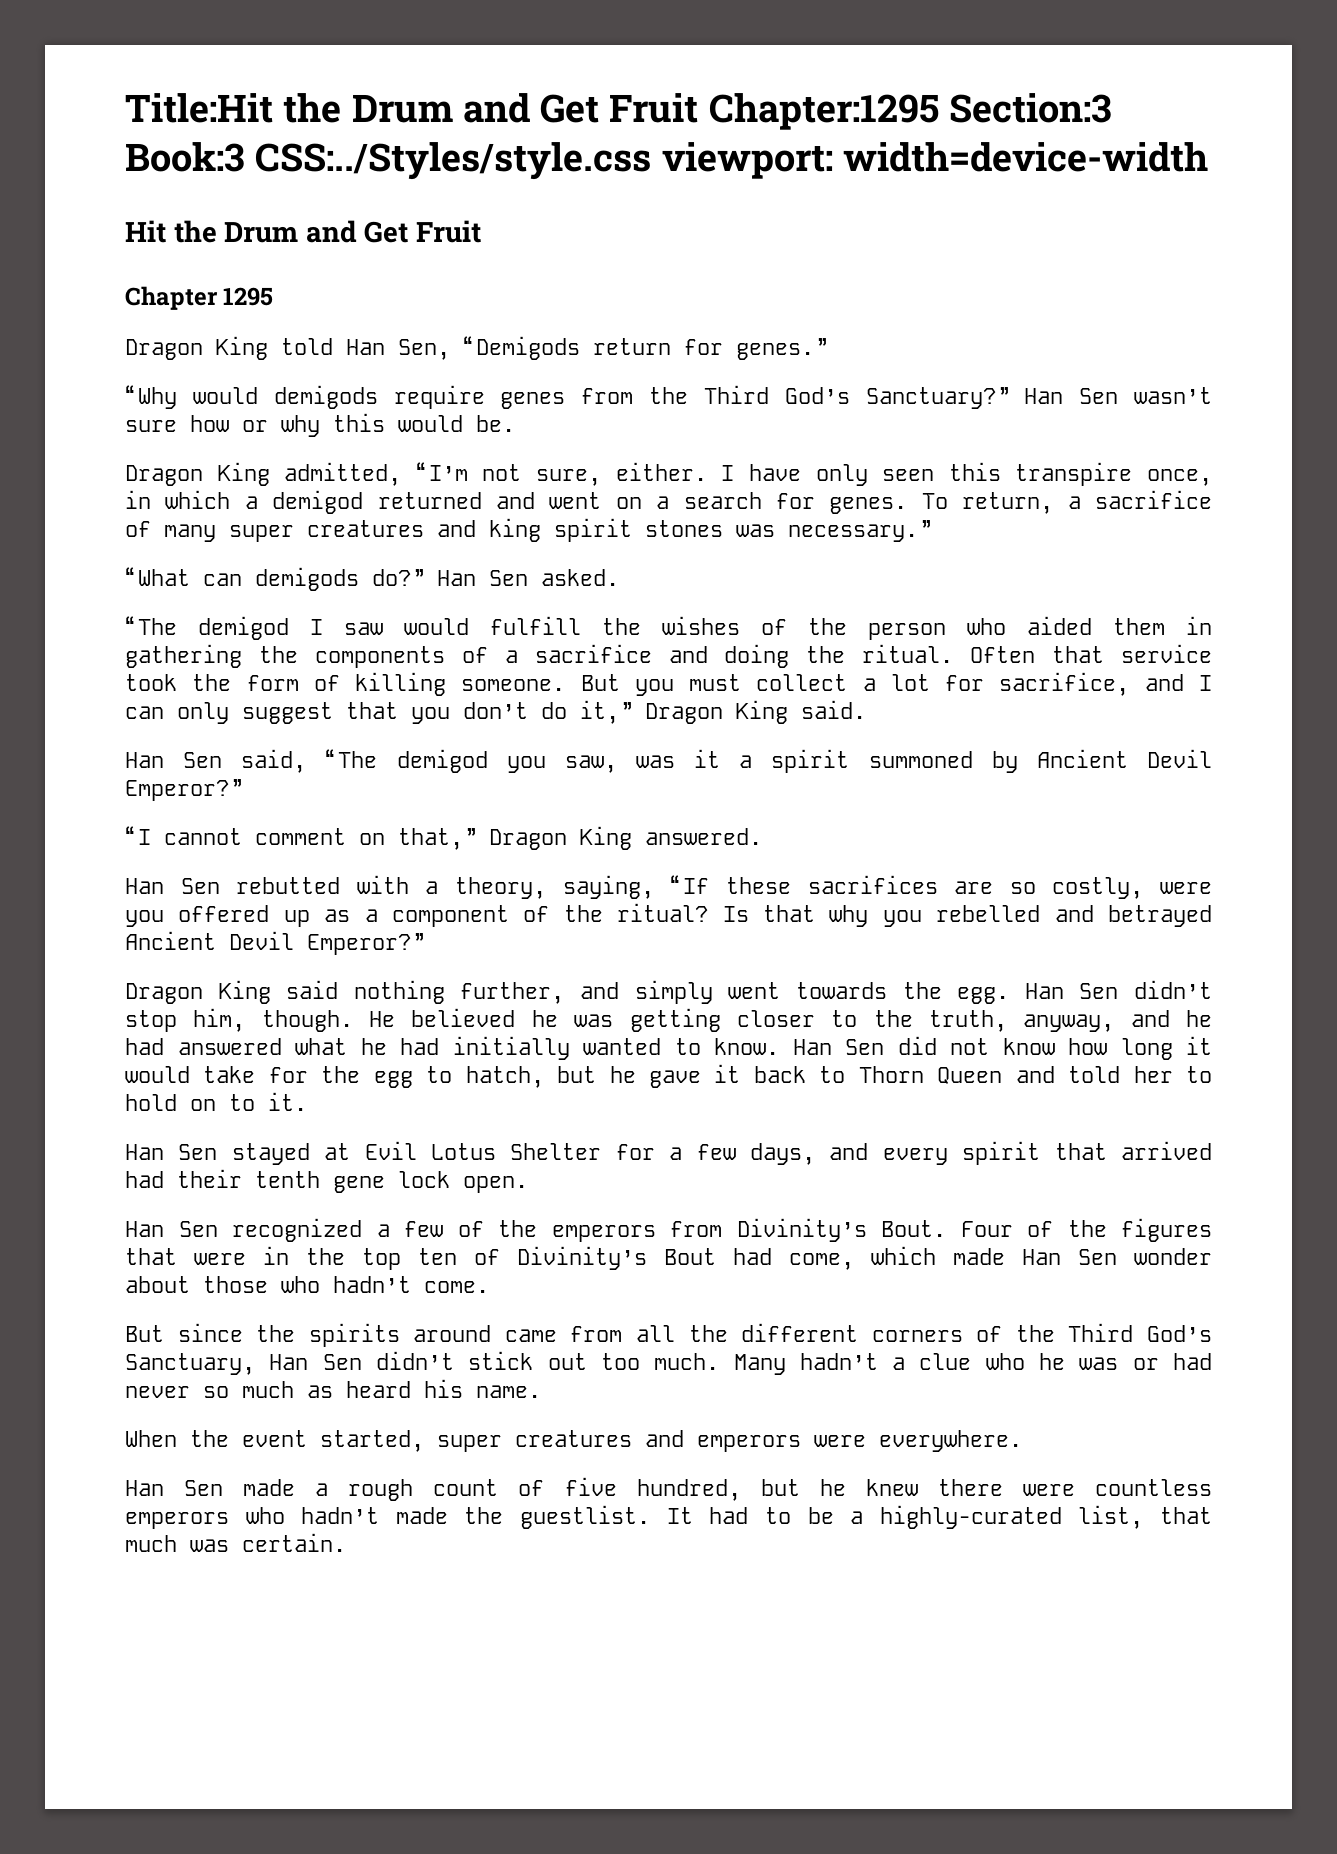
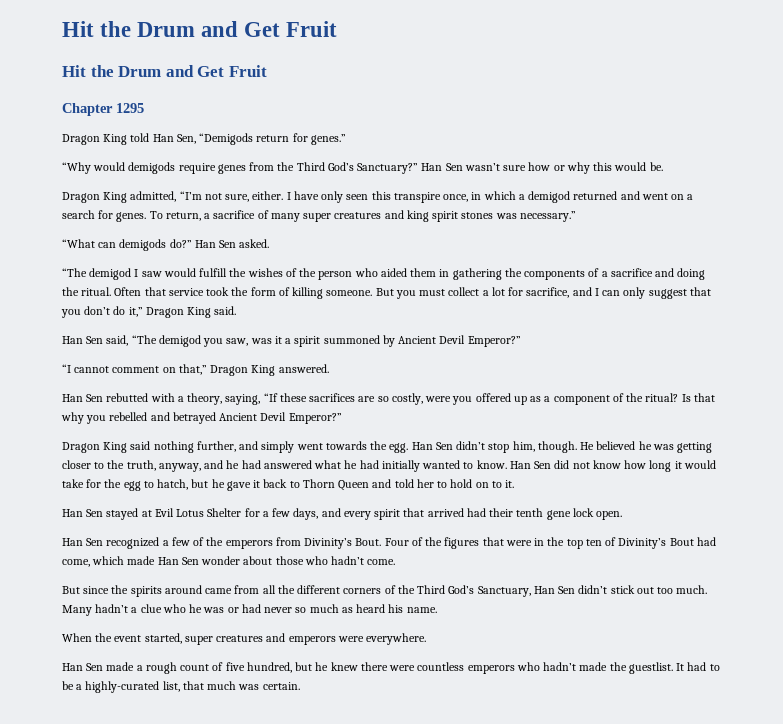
[125,93,1112,130] [125,142,1208,180] Title:Hit the Drum and Get Fruit Chapter:1295 Section:3 Book:3 CSS:../Styles/style.css viewport: width=device-width -> [62,21,338,37] Hit the Drum and Get Fruit

